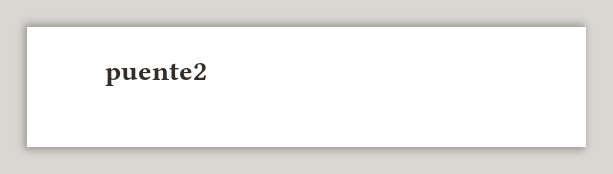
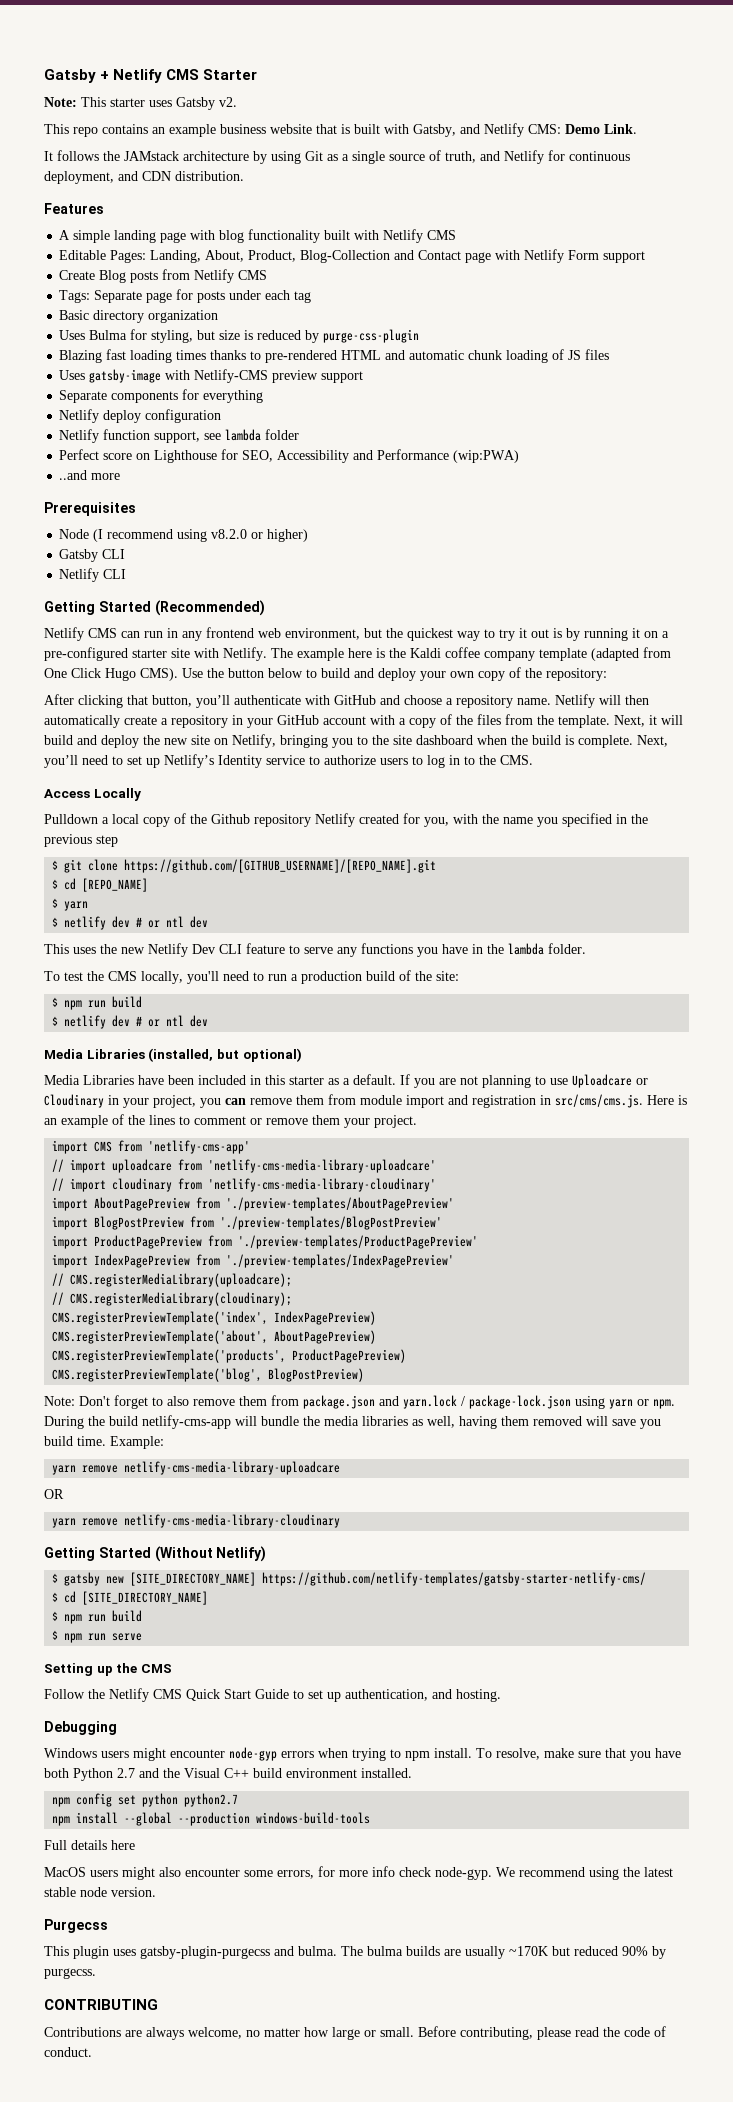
[105,63,207,86] puente2 -> [44,69,258,83] [44,97,237,110] [44,123,637,137] [44,150,630,164] [44,171,244,184] [44,203,104,214] [59,229,457,243] [59,249,646,263] [59,269,268,283] [59,289,312,303] [59,310,219,323] [59,329,420,343] [59,349,610,363] [59,369,364,383] [59,389,264,403] [59,409,222,423] [59,429,300,443] [59,449,520,463] [59,470,121,480] [44,502,136,516] [59,529,309,542] [59,549,126,562] [59,568,127,582] [44,600,265,616] [44,627,669,641] [44,647,671,661] [44,667,607,681] [44,694,649,708] [44,714,683,728] [44,734,668,748] [44,754,533,768] [44,788,141,801] [44,813,648,827] [44,834,118,847] [52,859,437,873] [52,878,149,892] [52,898,89,911] [52,916,209,930] [44,943,586,957] [44,970,459,984] [52,996,143,1010] [52,1015,209,1029] [44,1048,302,1062] [44,1074,648,1088] [44,1094,687,1108] [44,1114,417,1128] [52,1140,251,1154] [52,1159,437,1173] [52,1178,437,1192] [52,1197,455,1211] [52,1216,443,1230] [52,1235,479,1249] [52,1254,455,1268] [52,1273,293,1287] [52,1292,293,1306] [52,1311,377,1325] [52,1330,377,1344] [52,1349,407,1363] [52,1368,365,1382] [44,1395,675,1409] [44,1415,661,1429] [44,1436,164,1449] [52,1461,341,1475] [44,1489,64,1499] [52,1514,341,1528] [44,1546,267,1562] [52,1572,647,1586] [52,1591,209,1605] [52,1610,143,1624] [52,1630,143,1643] [44,1663,172,1676] [44,1688,501,1702] [44,1721,117,1735] [44,1747,681,1761] [44,1768,412,1781] [52,1793,239,1807] [52,1812,371,1826] [44,1840,135,1850] [44,1866,673,1880] [44,1887,156,1897] [44,1919,108,1933] [44,1946,666,1959] [44,1968,96,1979] [44,1999,158,2010] [44,2026,666,2040] [44,2047,92,2057] Gatsby + Netlify CMS Starter // Note: This starter uses Gatsby v2. // This repo contains an example business website that is built with Gatsby, and Netlify CMS: Demo Link. // It follows the JAMstack architecture by using Git as a single source of truth, and Netlify for continuous deployment, and CDN distribution. // Features // A simple landing page with blog functionality built with Netlify CMS // Editable Pages: Landing, About, Product, Blog-Collection and Contact page with Netlify Form support // Create Blog posts from Netlify CMS // Tags: Separate page for posts under each tag // Basic directory organization // Uses Bulma for styling, but size is reduced by purge-css-plugin // Blazing fast loading times thanks to pre-rendered HTML and automatic chunk loading of JS files // Uses gatsby-image with Netlify-CMS preview support // Separate components for everything // Netlify deploy configuration // Netlify function support, see lambda folder // Perfect score on Lighthouse for SEO, Accessibility and Performance (wip:PWA) // ..and more // Prerequisites // Node (I recommend using v8.2.0 or higher) // Gatsby CLI // Netlify CLI // Getting Started (Recommended) // Netlify CMS can run in any frontend web environment, but the quickest way to try it out is by running it on a pre-configured starter site with Netlify. The example here is the Kaldi coffee company template (adapted from One Click Hugo CMS). Use the button below to build and deploy your own copy of the repository: // After clicking that button, you’ll authenticate with GitHub and choose a repository name. Netlify will then automatically create a repository in your GitHub account with a copy of the files from the template. Next, it will build and deploy the new site on Netlify, bringing you to the site dashboard when the build is complete. Next, you’ll need to set up Netlify’s Identity service to authorize users to log in to the CMS. // Access Locally // Pulldown a local copy of the Github repository Netlify created for you, with the name you specified in the previous step // $ git clone https://github.com/[GITHUB_USERNAME]/[REPO_NAME].git // $ cd [REPO_NAME] // $ yarn // $ netlify dev # or ntl dev // This uses the new Netlify Dev CLI feature to serve any functions you have in the lambda folder. // To test the CMS locally, you'll need to run a production build of the site: // $ npm run build // $ netlify dev # or ntl dev // Media Libraries (installed, but optional) // Media Libraries have been included in this starter as a default. If you are not planning to use Uploadcare or Cloudinary in your project, you can remove them from module import and registration in src/cms/cms.js. Here is an example of the lines to comment or remove them your project. // import CMS from 'netlify-cms-app' // // import uploadcare from 'netlify-cms-media-library-uploadcare' // // import cloudinary from 'netlify-cms-media-library-cloudinary' // import AboutPagePreview from './preview-templates/AboutPagePreview' // import BlogPostPreview from './preview-templates/BlogPostPreview' // import ProductPagePreview from './preview-templates/ProductPagePreview' // import IndexPagePreview from './preview-templates/IndexPagePreview' // // CMS.registerMediaLibrary(uploadcare); // // CMS.registerMediaLibrary(cloudinary); // CMS.registerPreviewTemplate('index', IndexPagePreview) // CMS.registerPreviewTemplate('about', AboutPagePreview) // CMS.registerPreviewTemplate('products', ProductPagePreview) // CMS.registerPreviewTemplate('blog', BlogPostPreview) // Note: Don't forget to also remove them from package.json and yarn.lock / package-lock.json using yarn or npm. During the build netlify-cms-app will bundle the media libraries as well, having them removed will save you build time. Example: // yarn remove netlify-cms-media-library-uploadcare // OR // yarn remove netlify-cms-media-library-cloudinary // Getting Started (Without Netlify) // $ gatsby new [SITE_DIRECTORY_NAME] https://github.com/netlify-templates/gatsby-starter-netlify-cms/ // $ cd [SITE_DIRECTORY_NAME] // $ npm run build // $ npm run serve // Setting up the CMS // Follow the Netlify CMS Quick Start Guide to set up authentication, and hosting. // Debugging // Windows users might encounter node-gyp errors when trying to npm install. To resolve, make sure that you have both Python 2.7 and the Visual C++ build environment installed. // npm config set python python2.7 // npm install --global --production windows-build-tools // Full details here // MacOS users might also encounter some errors, for more info check node-gyp. We recommend using the latest stable node version. // Purgecss // This plugin uses gatsby-plugin-purgecss and bulma. The bulma builds are usually ~170K but reduced 90% by purgecss. // CONTRIBUTING // Contributions are always welcome, no matter how large or small. Before contributing, please read the code of conduct.

